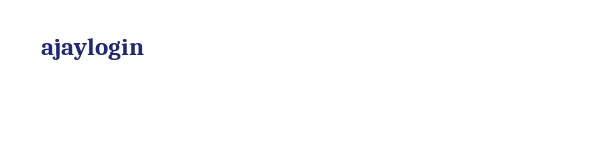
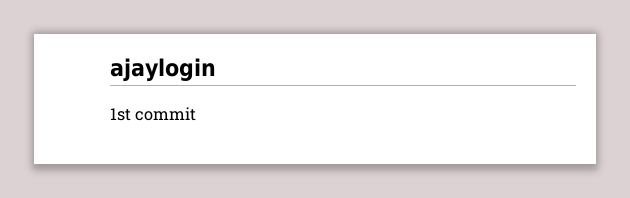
(144, 49) none -> [110,107,197,121] // 1st commit

